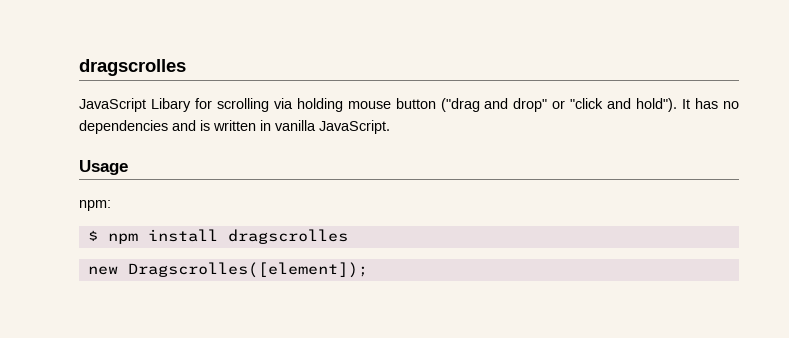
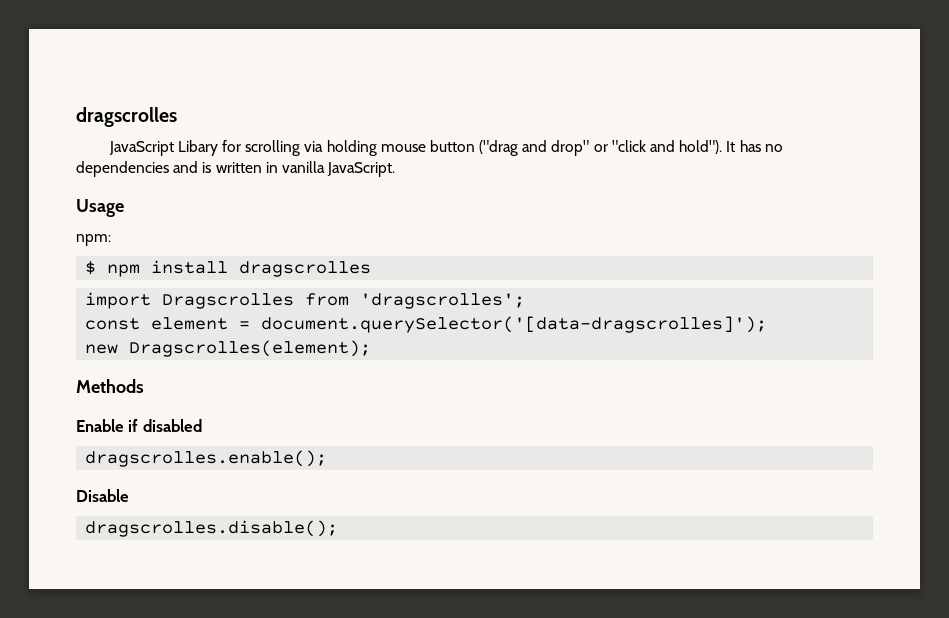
[87,262,368,278] new Dragscrolles([element]); -> [85,292,526,309] [85,316,768,333] [85,340,372,357] [76,379,144,393] [76,419,202,432] [85,450,328,467] [76,489,129,502] [85,520,339,537] import Dragscrolles from 'dragscrolles'; // const element = document.querySelector('[data-dragscrolles]'); // new Dragscrolles(element); // Methods // Enable if disabled // dragscrolles.enable(); // Disable // dragscrolles.disable();

